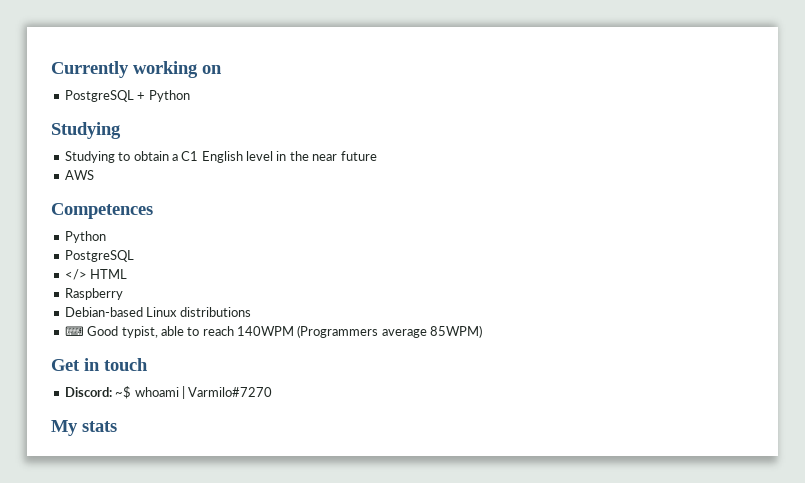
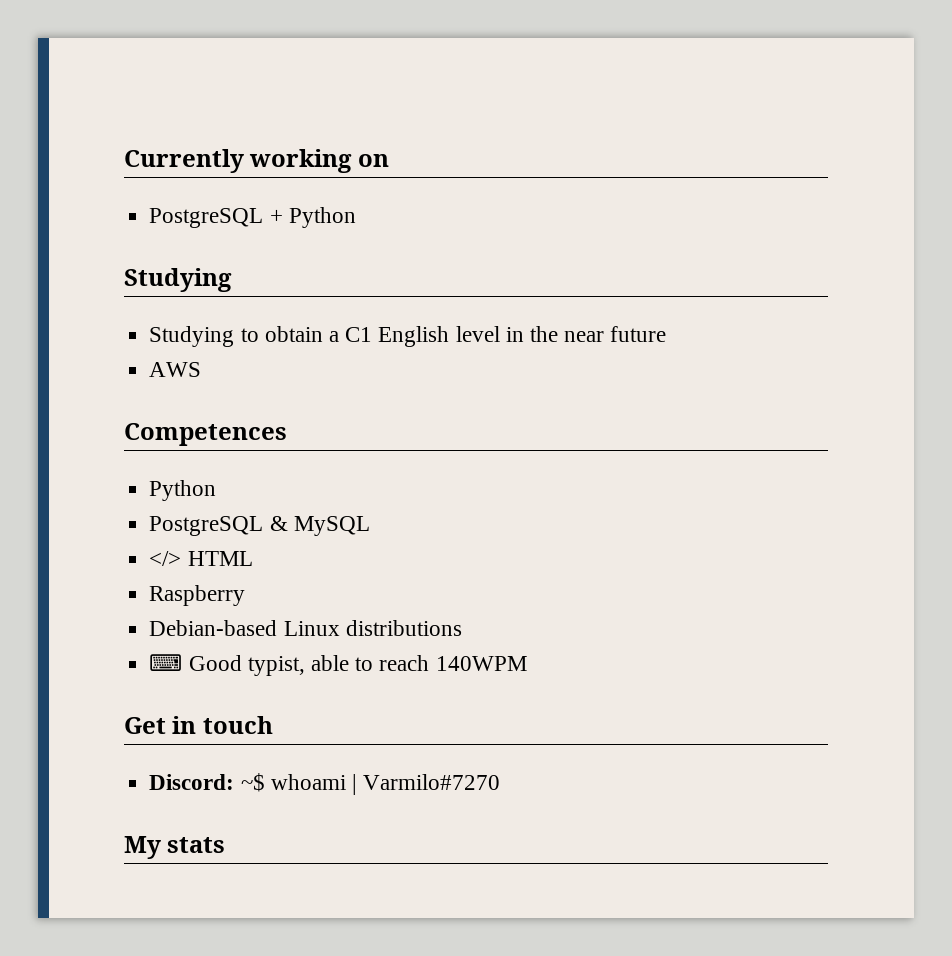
(134, 256) none -> [269,516,370,536] & MySQL
[297,325,483,338] (Programmers average 85WPM) -> (527, 663) none

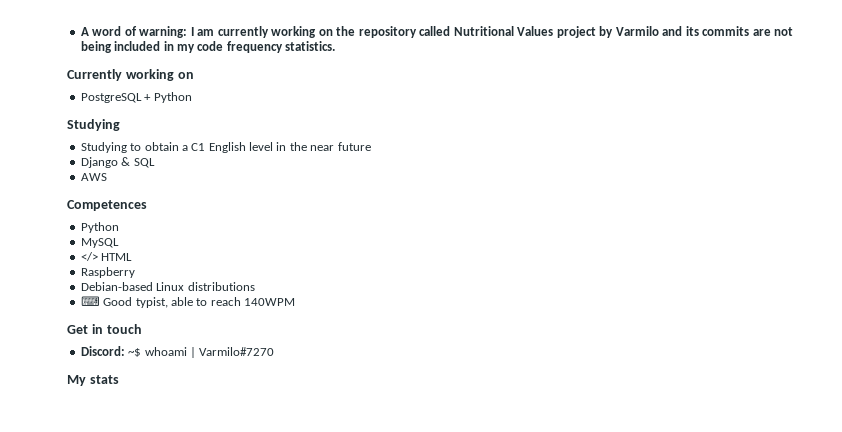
(124, 161) none -> [80,26,793,38] [80,41,335,53] A word of warning: I am currently working on the repository called Nutritional Values project by Varmilo and its commits are not being included in my code frequency statistics. //
(667, 334) none -> [80,157,155,168] // Django & SQL
[149,516,288,536] PostgreSQL & -> (119, 227) none

